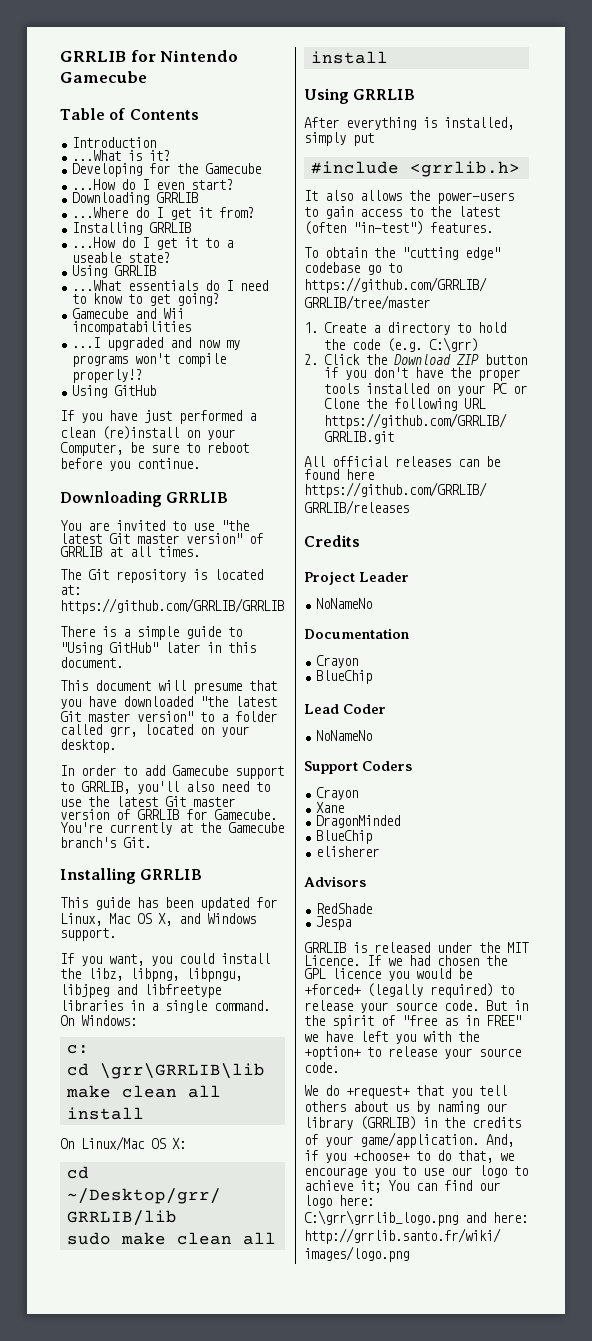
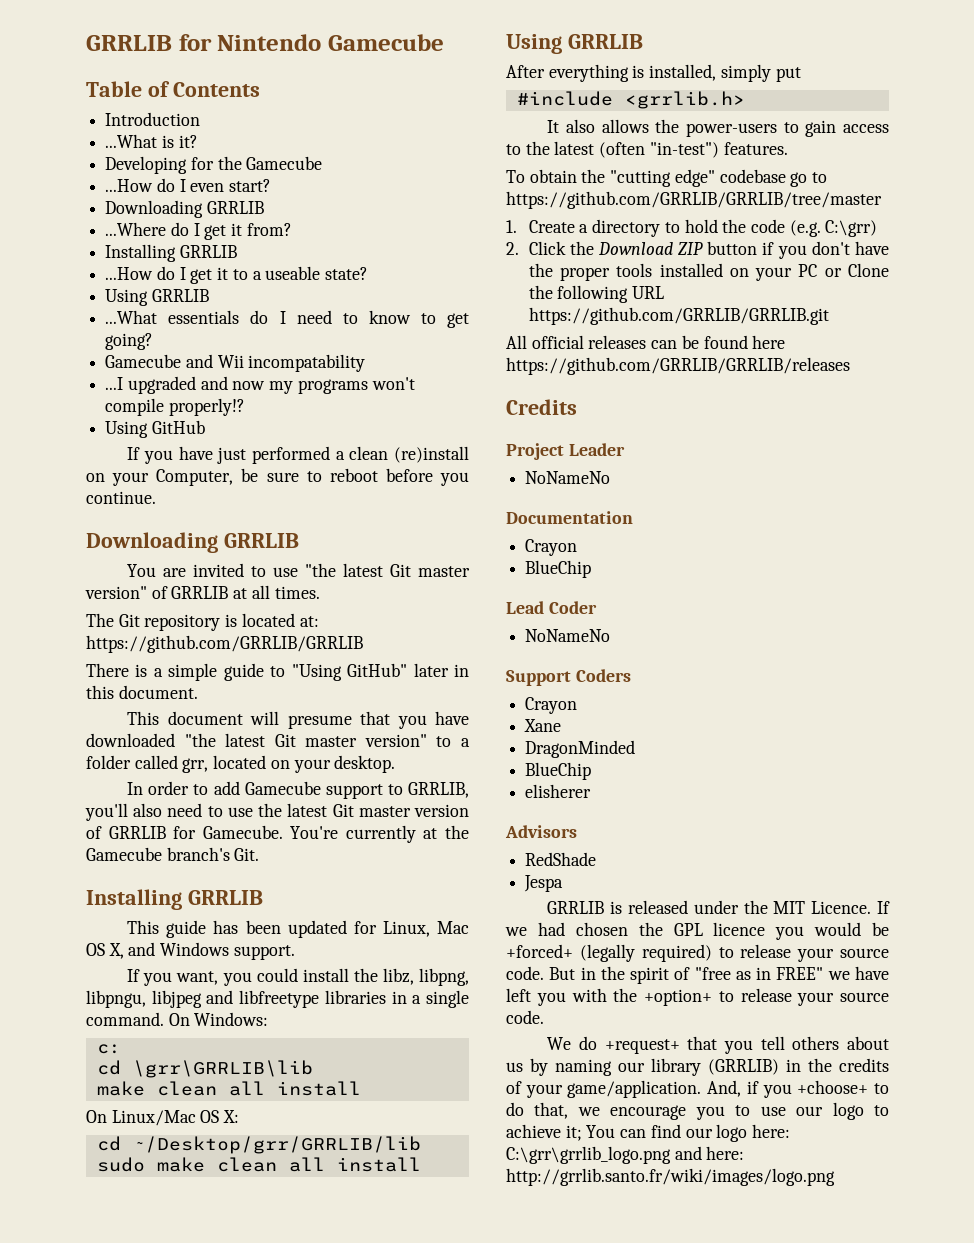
[72,321,192,335] incompatabilities -> [248,354,366,372] incompatability

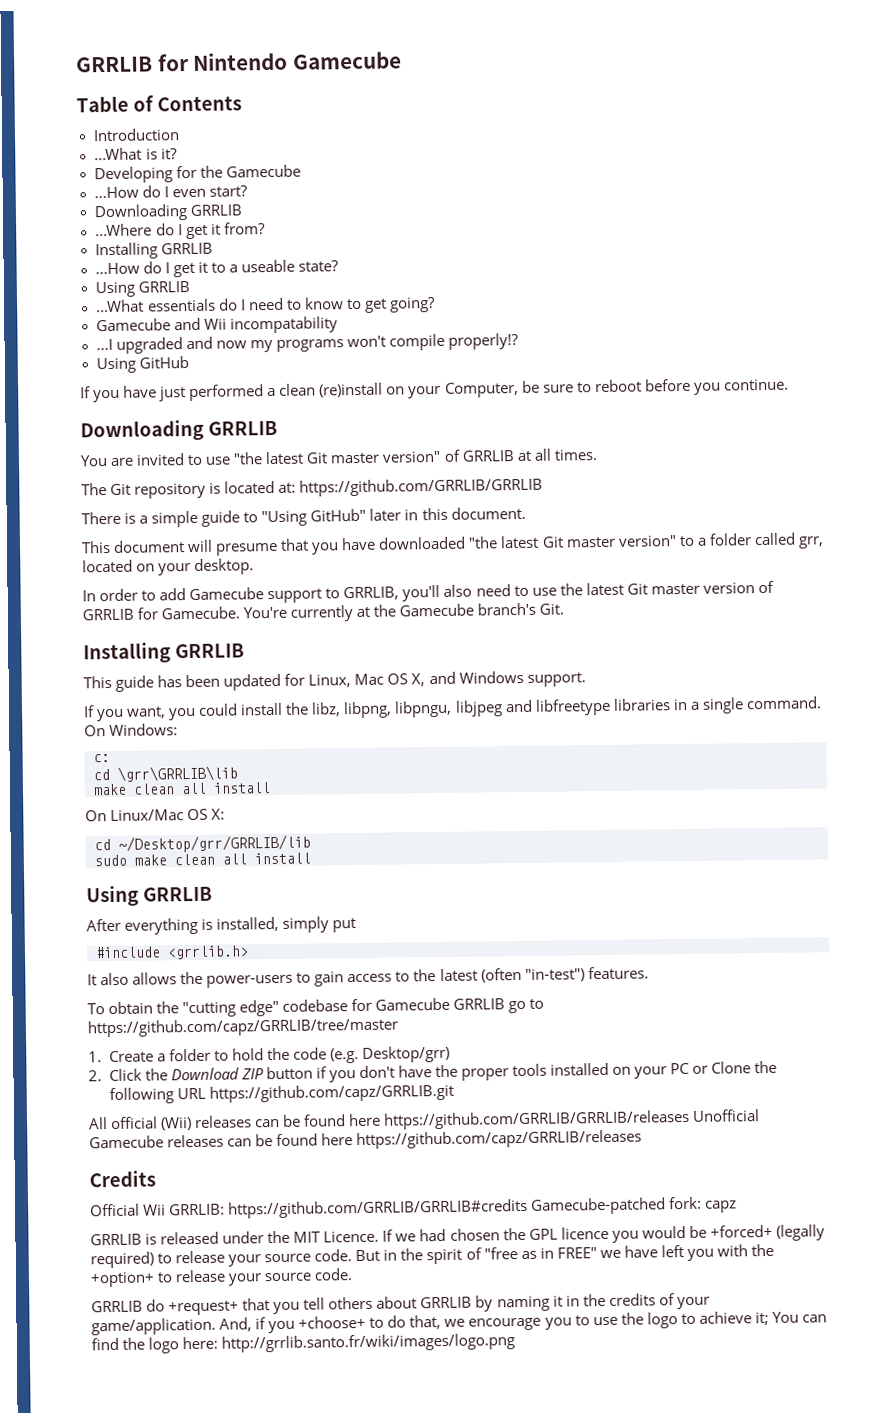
(786, 176) none -> [351,997,506,1012] for Gamecube GRRLIB
[506,191,882,209] https://github.com/GRRLIB/GRRLIB/tree/master -> [87,1017,398,1038] https://github.com/capz/GRRLIB/tree/master
[592,219,661,237] directory -> [168,1048,211,1062] folder
[825,220,878,237] C:\grr) -> [361,1045,450,1063] Desktop/grr)
[528,307,829,325] https://github.com/GRRLIB/GRRLIB.git -> [208,1083,454,1103] https://github.com/capz/GRRLIB.git
(584, 342) none -> [160,1117,193,1131] (Wii)
[506,399,577,415] [506,443,625,460] [525,471,611,484] [506,511,633,524] [525,539,578,556] [525,560,592,578] [506,601,597,614] [525,629,611,642] [506,669,631,686] [525,697,578,714] [524,719,562,732] [525,740,636,758] [525,762,592,780] [525,784,592,798] [505,825,577,838] [525,852,597,866] [524,875,564,892] // Credits // Project Leader // NoNameNo // Documentation // Crayon // BlueChip // Lead Coder // NoNameNo // Support Coders // Crayon // Xane // DragonMinded // BlueChip // elisherer // Advisors // RedShade // Jespa -> [692,1109,761,1122] [89,1129,643,1150] [89,1170,156,1188] [90,1196,738,1219] Unofficial Gamecube releases can be found here https://github.com/capz/GRRLIB/releases // Credits // Official Wii GRRLIB: https://github.com/GRRLIB/GRRLIB#credits Gamecube-patched fork: capz
[547,1037,572,1050] We -> [91,1300,143,1313] GRRLIB
[506,1062,523,1072] us -> [420,1296,473,1309] GRRLIB
[618,1058,779,1076] our library (GRRLIB) -> [552,1295,563,1307] it
[796,1106,824,1116] our -> [620,1312,644,1325] the
[685,1128,713,1138] our -> [122,1337,146,1350] the
[506,1146,745,1164] C:\grr\grrlib_logo.png and here: -> (219, 1343) none

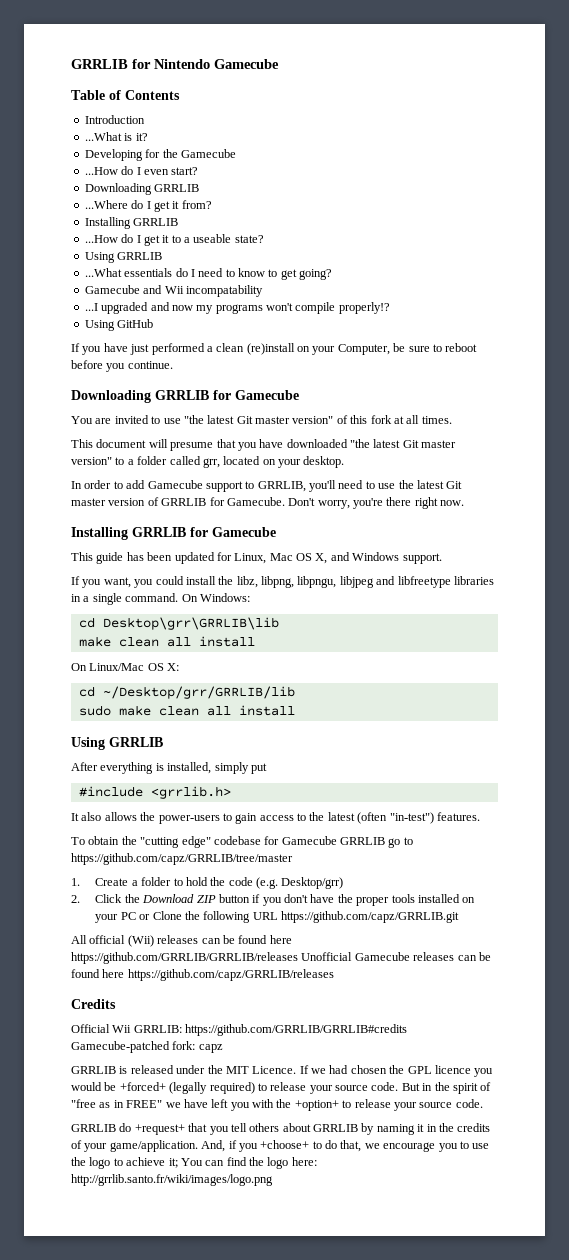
(278, 428) none -> [213,390,299,400] for Gamecube
[461,450,515,462] GRRLIB -> [350,415,392,424] this fork
[81,477,544,499] [81,506,526,528] // The Git repository is located at: https://github.com/GRRLIB/GRRLIB // There is a simple guide to "Using GitHub" later in this document. -> (452, 420) none
[443,584,473,597] also -> (336, 486) none
[243,602,565,622] [83,642,245,664] You're currently at the Gamecube branch's Git. // Installing GRRLIB -> [288,497,465,509] [71,527,276,540] Don't worry, you're there right now. // Installing GRRLIB for Gamecube
[93,754,110,763] [93,765,238,782] // c: // cd \grr\GRRLIB\lib -> [78,617,279,630] // cd Desktop\grr\GRRLIB\lib

